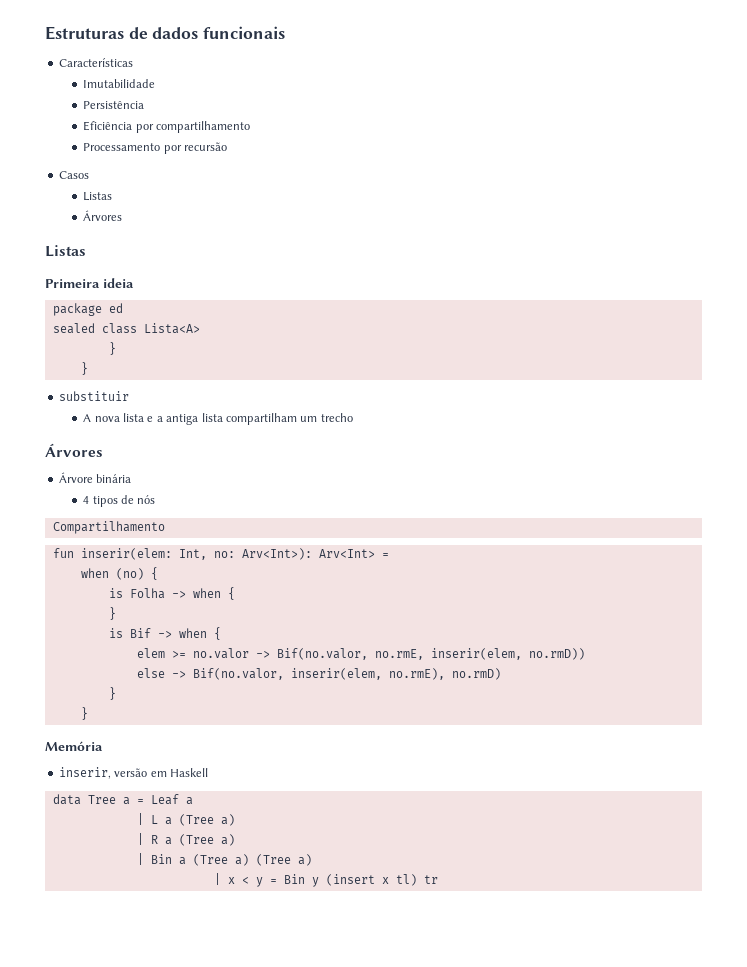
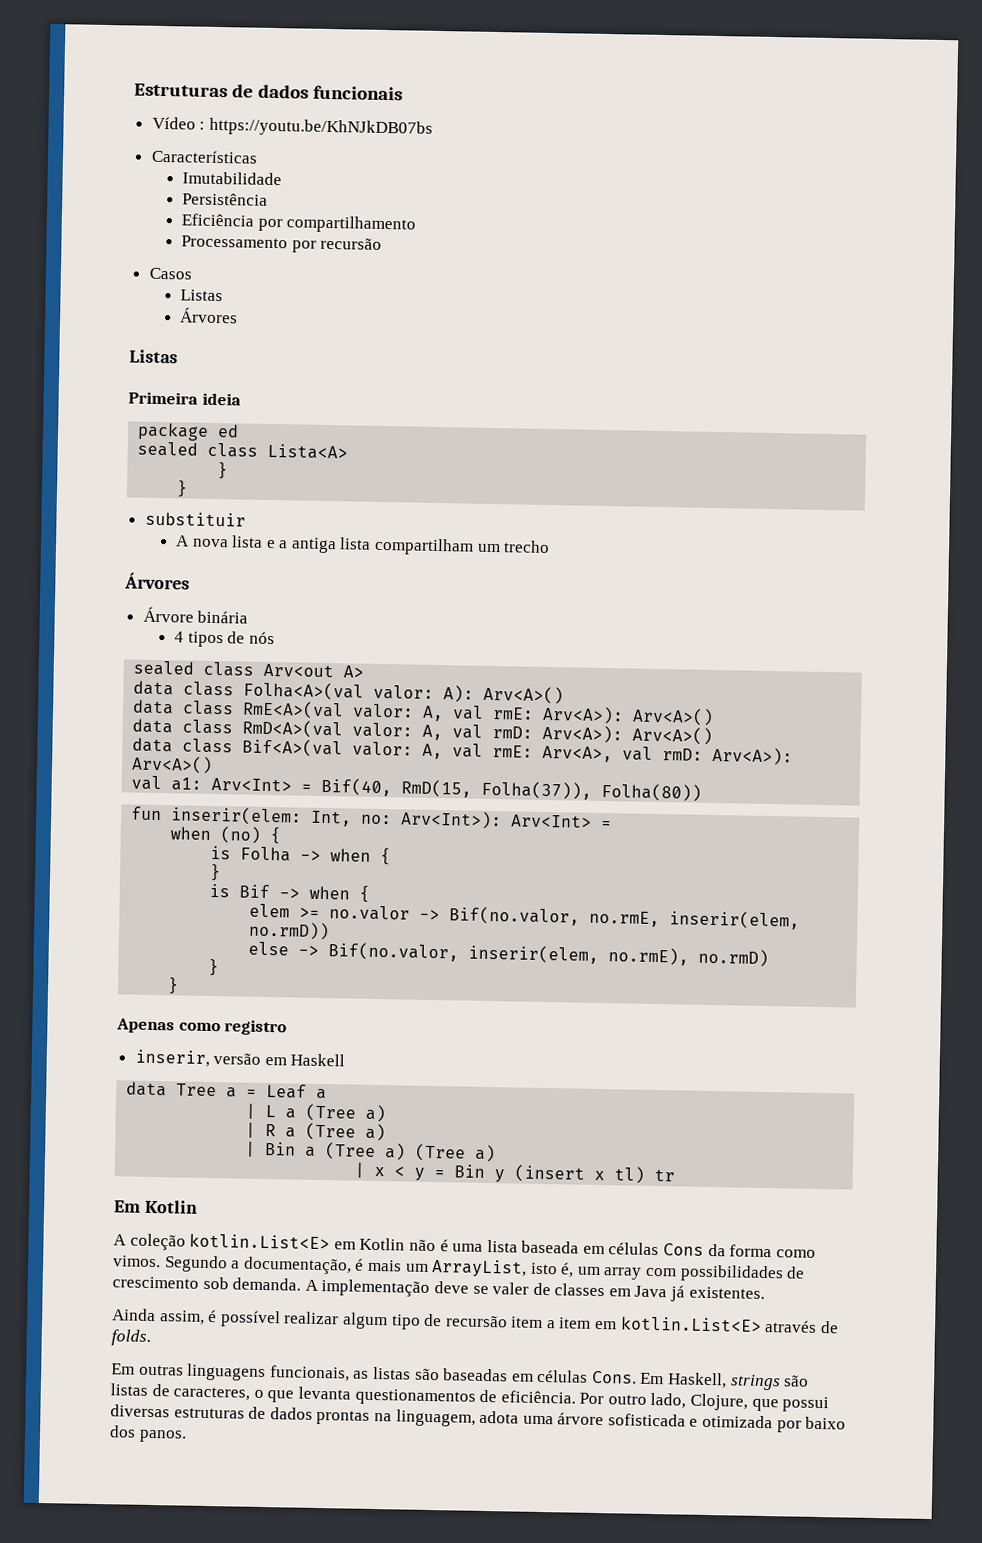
(286, 32) none -> [151,116,433,138] // Vídeo : https://youtu.be/KhNJkDB07bs
[52,521,165,534] Compartilhamento -> [133,660,365,678] [133,680,565,705] [132,699,715,726] [132,718,714,745] [132,737,794,766] [131,755,214,775] [131,775,703,802] sealed class Arv<out A> // data class Folha<A>(val valor: A): Arv<A>() // data class RmE<A>(val valor: A, val rmE: Arv<A>): Arv<A>() // data class RmD<A>(val valor: A, val rmD: Arv<A>): Arv<A>() // data class Bif<A>(val valor: A, val rmE: Arv<A>, val rmD: Arv<A>): Arv<A>() // val a1: Arv<Int> = Bif(40, RmD(15, Folha(37)), Folha(80))
[45,741,103,751] Memória -> [116,1018,288,1036] Apenas como registro
(438, 879) none -> [114,1199,198,1214] [113,1233,816,1258] [113,1255,806,1283] [112,1276,765,1302] [112,1308,839,1334] [111,1329,151,1346] [111,1363,810,1391] [110,1383,830,1413] [110,1404,847,1433] [109,1425,187,1443] // Em Kotlin // A coleção kotlin.List<E> em Kotlin não é uma lista baseada em células Cons da forma como vimos. Segundo a documentação, é mais um ArrayList, isto é, um array com possibilidades de crescimento sob demanda. A implementação deve se valer de classes em Java já existentes. // Ainda assim, é possível realizar algum tipo de recursão item a item em kotlin.List<E> através de folds. // Em outras linguagens funcionais, as listas são baseadas em células Cons. Em Haskell, strings são listas de caracteres, o que levanta questionamentos de eficiência. Por outro lado, Clojure, que possui diversas estruturas de dados prontas na linguagem, adota uma árvore sofisticada e otimizada por baixo dos panos.

